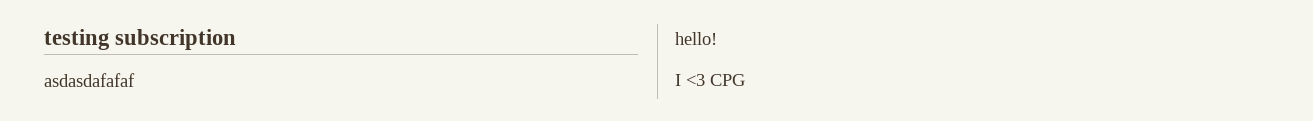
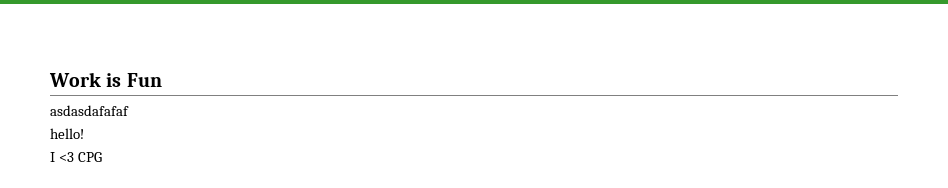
[44,29,237,50] testing subscription -> [49,72,162,87] Work is Fun

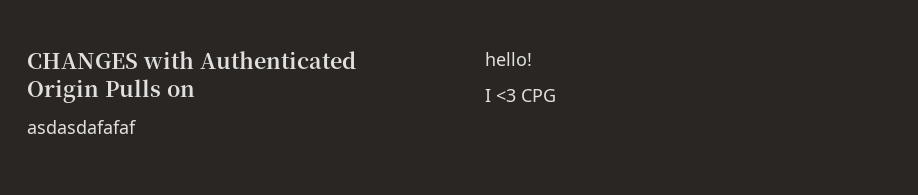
[49,72,162,87] Work is Fun -> [27,51,356,69] [27,79,195,103] CHANGES with Authenticated Origin Pulls on

